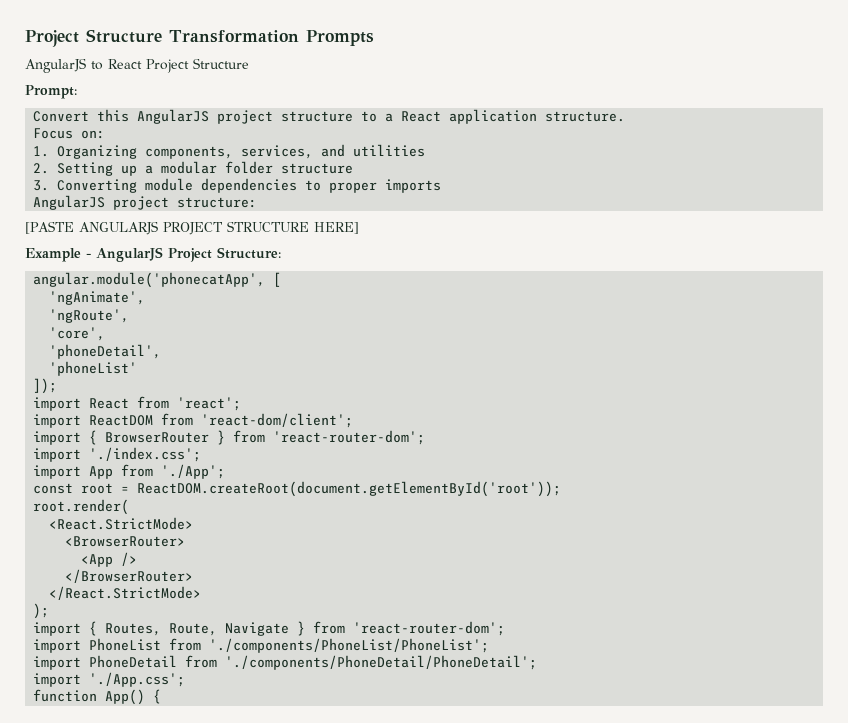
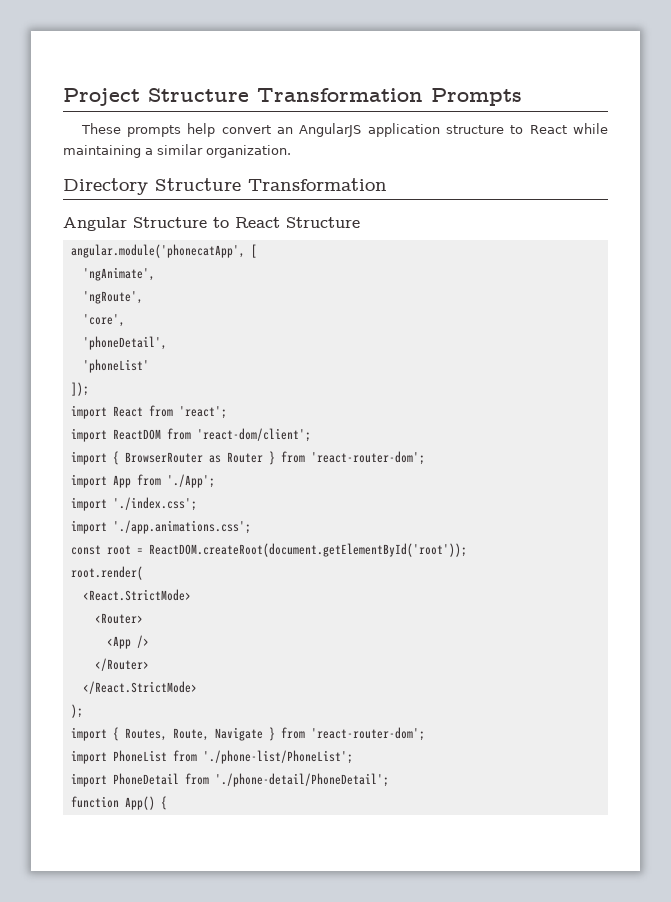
[25,58,249,73] [25,85,77,99] [33,109,626,124] [33,128,106,139] [33,144,426,159] [33,161,354,176] [33,178,442,193] [33,195,258,210] [25,221,359,235] [25,247,281,262] AngularJS to React Project Structure // Prompt: // Convert this AngularJS project structure to a React application structure. // Focus on: // 1. Organizing components, services, and utilities // 2. Setting up a modular folder structure // 3. Converting module dependencies to proper imports // AngularJS project structure: // [PASTE ANGULARJS PROJECT STRUCTURE HERE] // Example - AngularJS Project Structure: -> [80,123,608,137] [63,144,291,158] [63,178,387,195] [63,217,360,231] These prompts help convert an AngularJS application structure to React while maintaining a similar organization. // Directory Structure Transformation // Angular Structure to React Structure
[217,430,426,445] } from 'react-router-dom'; -> [208,451,425,465] [70,474,215,488] as Router } from 'react-router-dom'; // import App from './App';
[89,464,226,479] App from './App'; -> [112,520,251,534] './app.animations.css';
[65,536,186,547] <BrowserRouter> -> [94,613,143,624] <Router>
[65,569,194,583] </BrowserRouter> -> [94,658,149,671] </Router>
[209,638,490,653] './components/PhoneList/PhoneList'; -> [202,750,353,764] './phone-list/PhoneList';
[225,655,538,670] [33,672,186,687] './components/PhoneDetail/PhoneDetail'; // import './App.css'; -> [214,773,389,787] './phone-detail/PhoneDetail';

